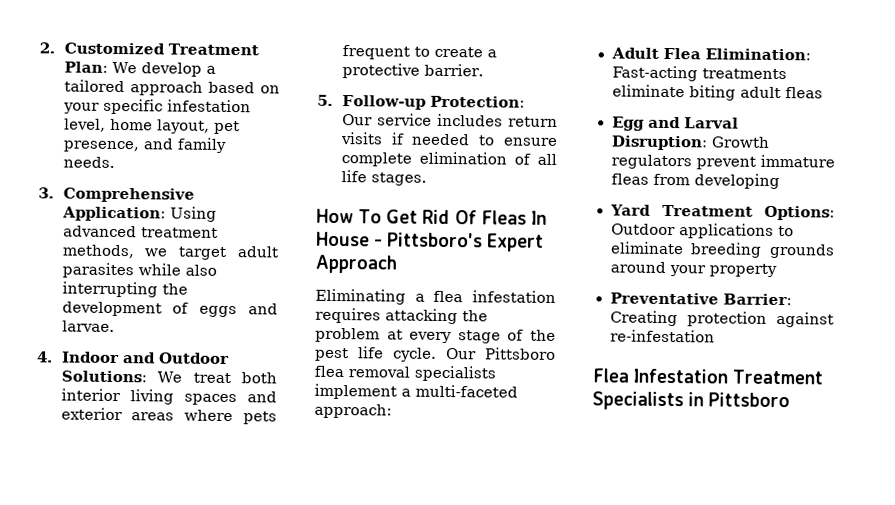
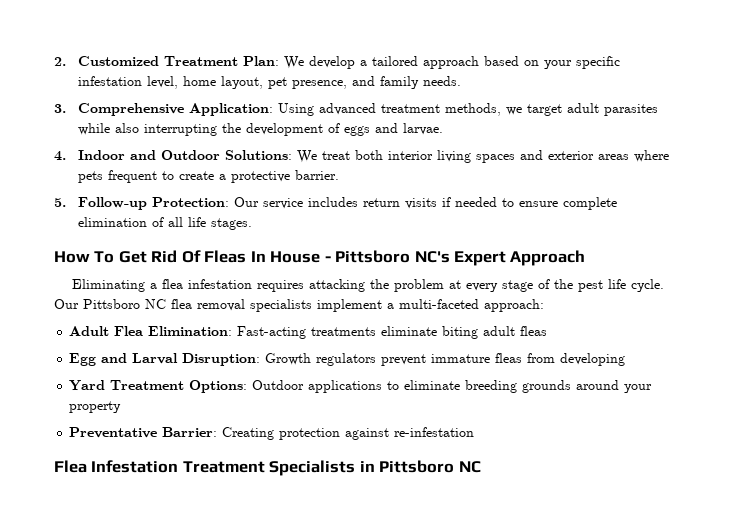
[387,232,484,248] Pittsboro's -> [335,250,450,263] Pittsboro NC's
(556, 353) none -> [145,299,166,309] NC
(791, 400) none -> [458,461,481,473] NC

